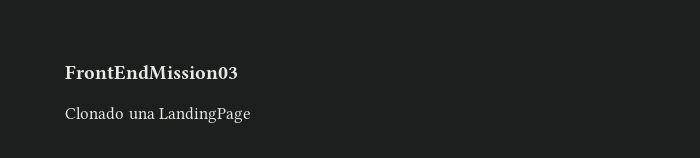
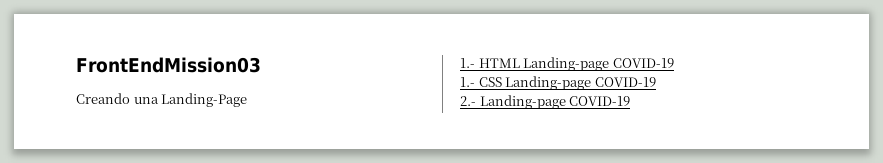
[65,107,252,123] Clonado una LandingPage -> [76,93,248,107] [460,57,674,71] [460,76,656,90] [460,95,631,109] Creando una Landing-Page // 1.- HTML Landing-page COVID-19 // 1.- CSS Landing-page COVID-19 // 2.- Landing-page COVID-19

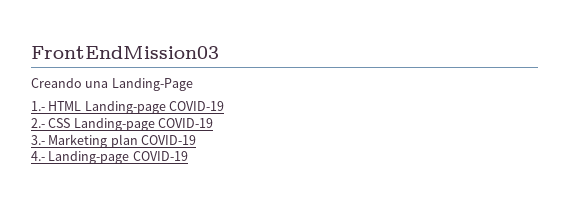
[460,77,475,87] 1.- -> [31,118,45,128] 2.-
[460,96,476,106] 2.- -> [31,134,197,148] [31,151,45,161] 3.- Marketing plan COVID-19 // 4.-

